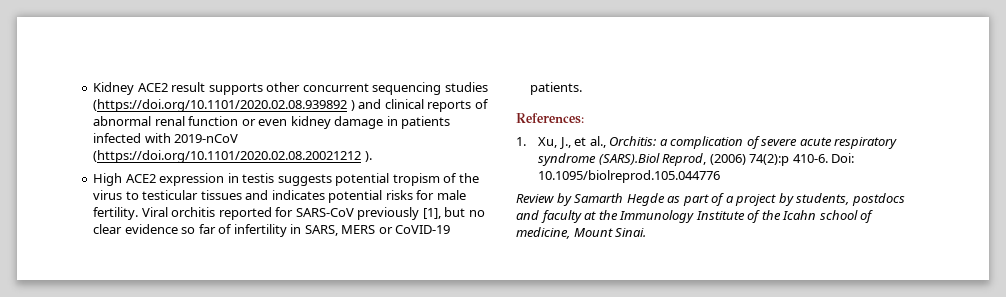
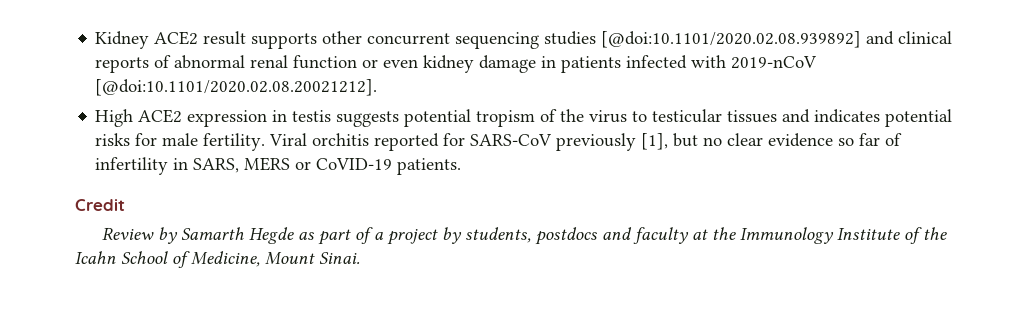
[93,99,355,112] (https://doi.org/10.1101/2020.02.08.939892 ) -> [601,31,862,48] [@doi:10.1101/2020.02.08.939892]
[93,150,372,163] (https://doi.org/10.1101/2020.02.08.20021212 ). -> [95,79,378,96] [@doi:10.1101/2020.02.08.20021212].
[516,113,584,124] [516,136,898,149] [538,153,855,166] [538,170,721,183] References: // 1. Xu, J., et al., Orchitis: a complication of severe acute respiratory syndrome (SARS).Biol Reprod, (2006) 74(2):p 410-6. Doi: 10.1095/biolreprod.105.044776 -> [75,199,125,211] Credit
[819,210,874,223] [516,227,570,239] school of medicine, -> [121,251,260,268] School of Medicine,

